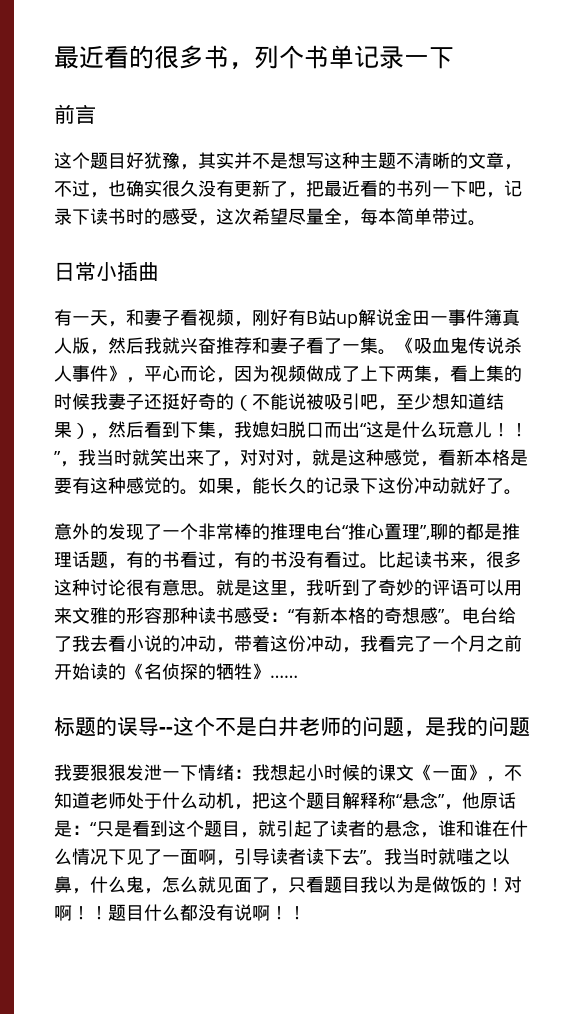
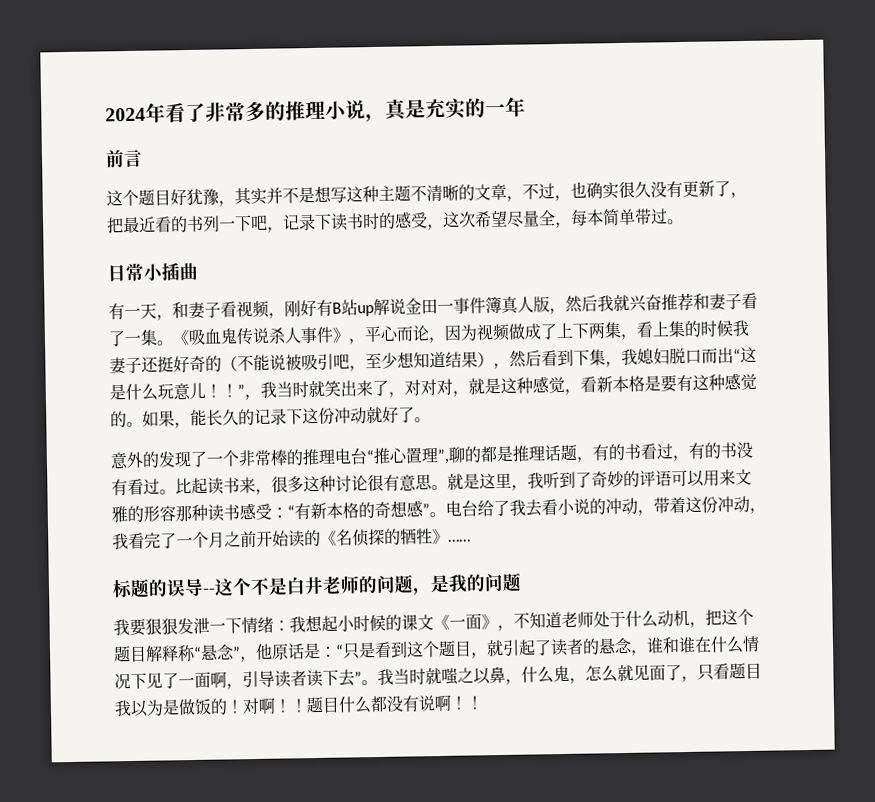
[54,45,454,70] 最近看的很多书，列个书单记录一下 -> [105,96,526,123] 2024年看了非常多的推理小说，真是充实的一年

